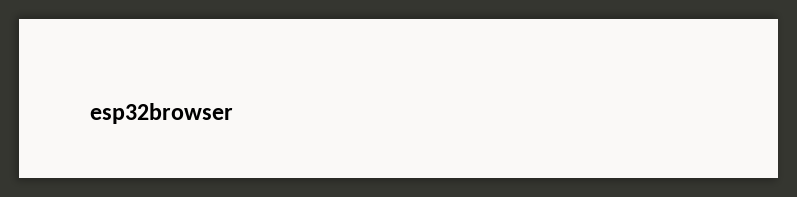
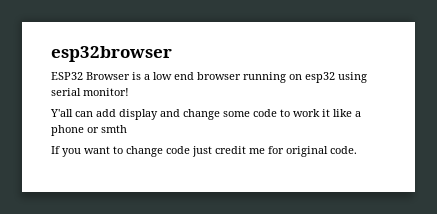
(233, 113) none -> [51,72,367,83] [51,88,129,96] [50,109,361,120] [51,125,127,136] [51,146,357,157] // ESP32 Browser is a low end browser running on esp32 using serial monitor! // Y'all can add display and change some code to work it like a phone or smth // If you want to change code just credit me for original code.

